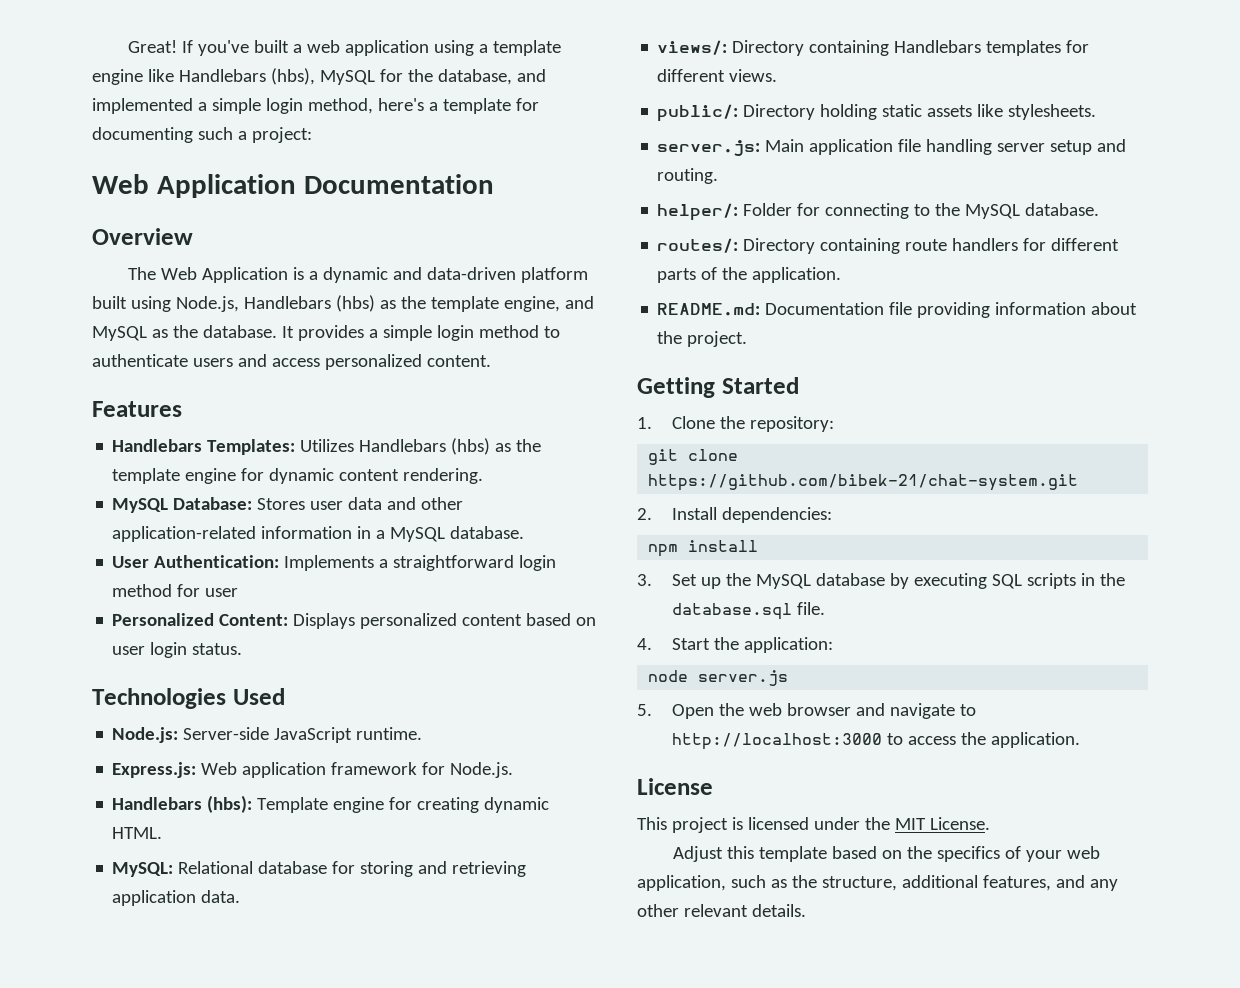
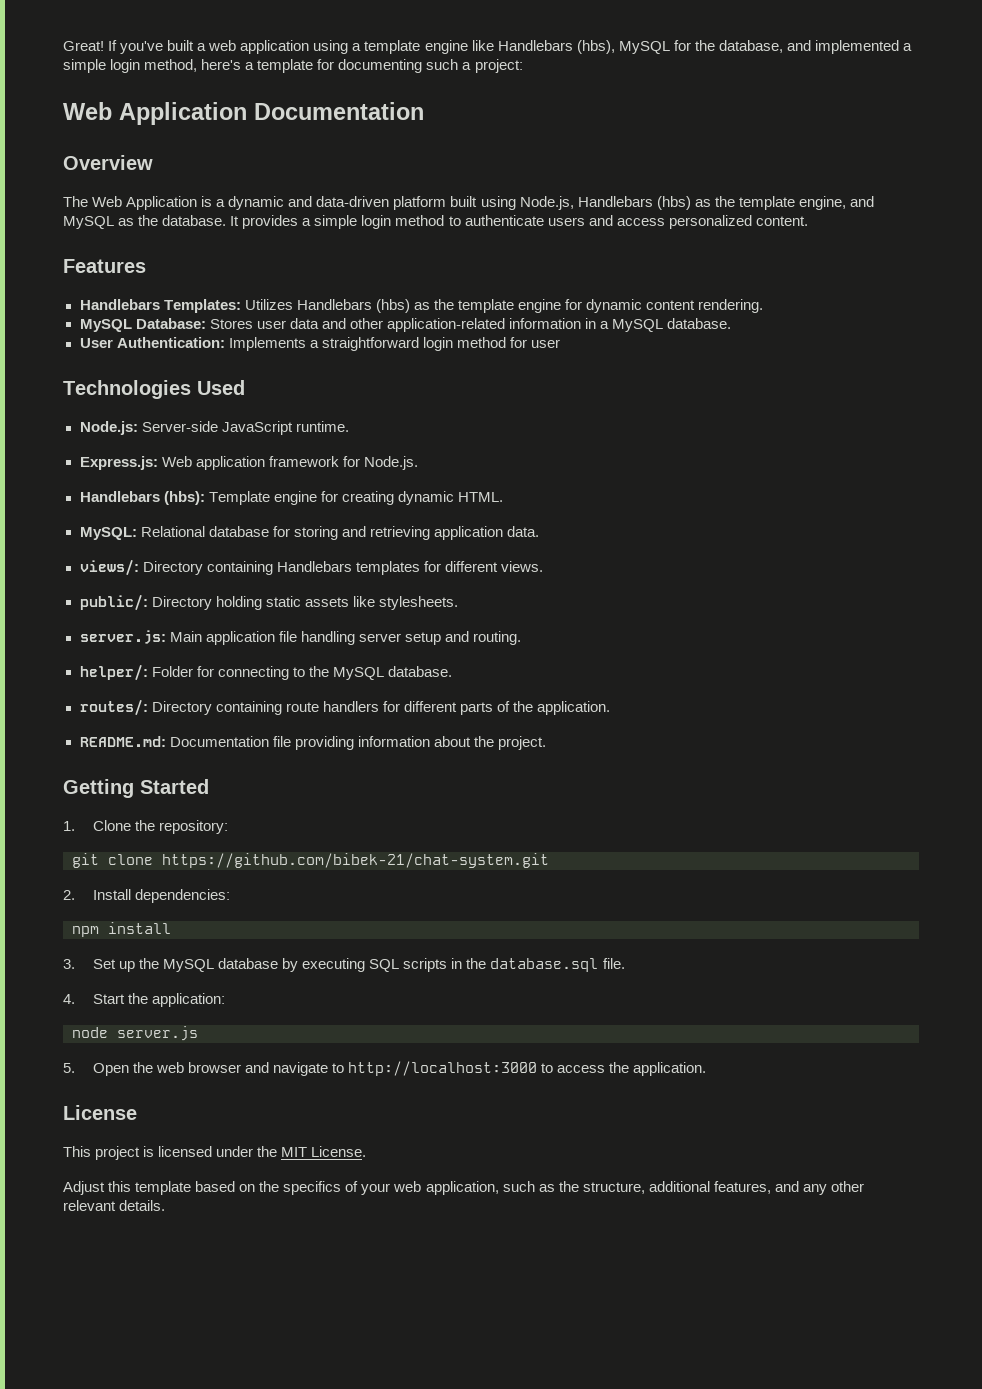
[112,613,597,629] [112,642,243,658] // Personalized Content: Displays personalized content based on user login status. -> (560, 343) none

